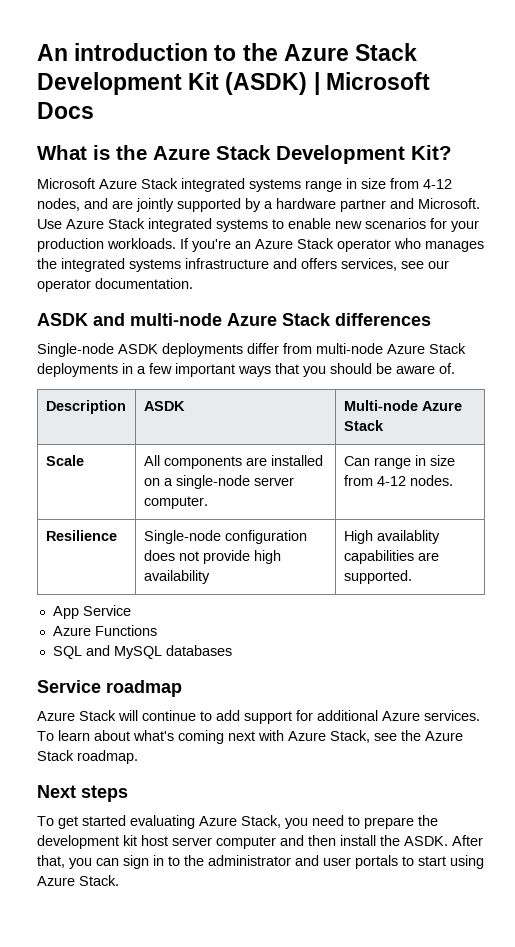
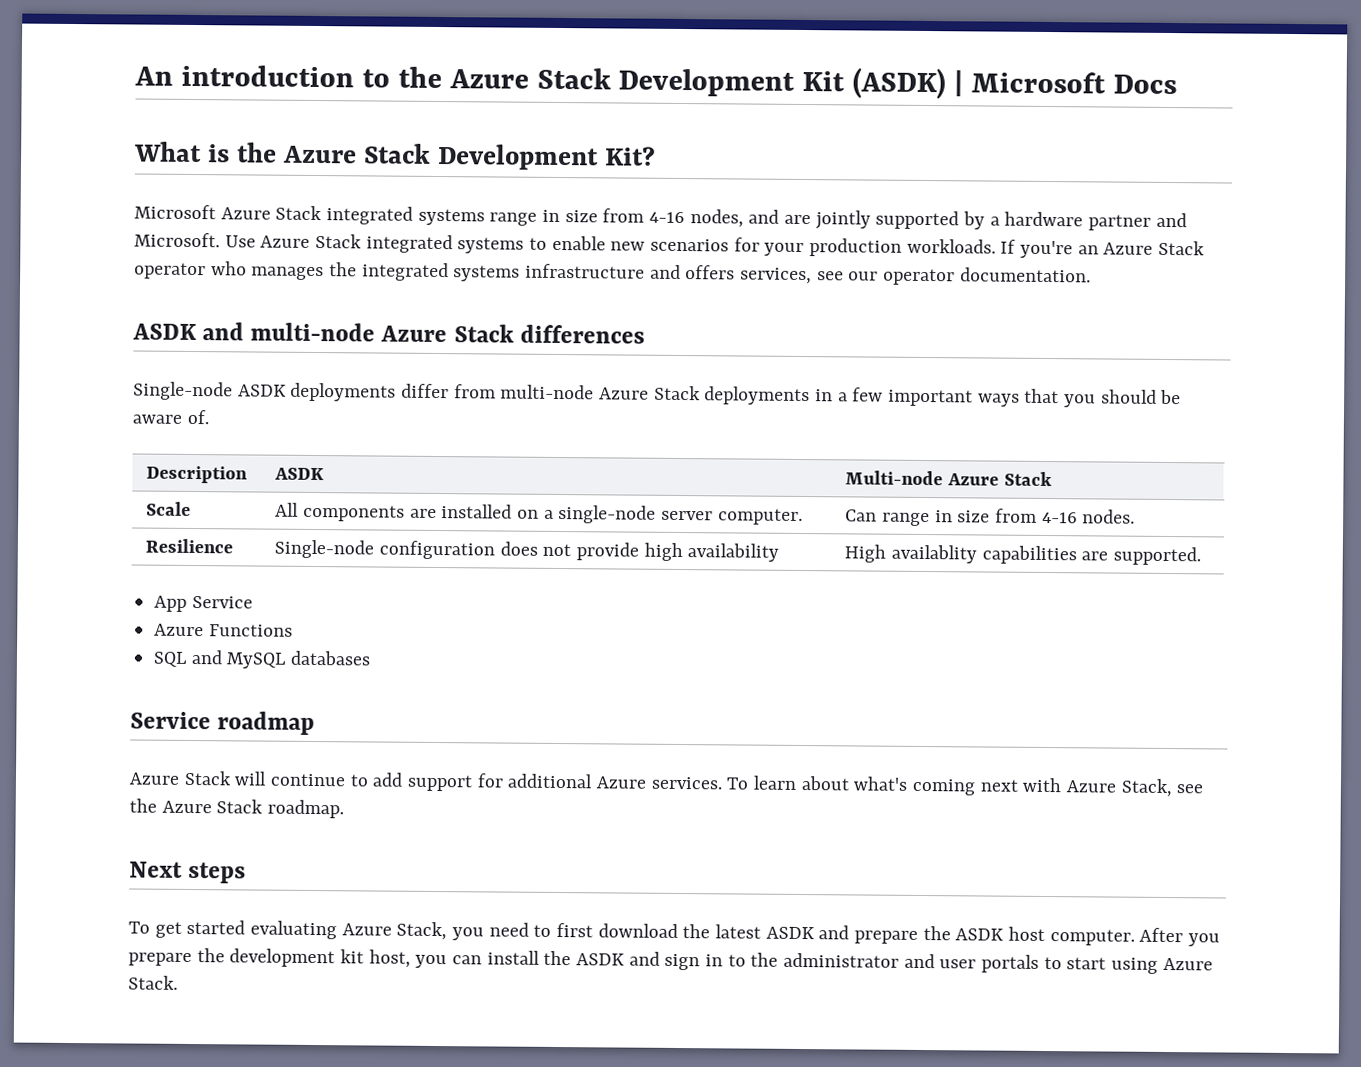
[423,179,452,189] 4-12 -> [649,211,686,224] 4-16
[376,476,406,486] 4-12 -> [1041,511,1078,524] 4-16
[364,815,438,829] [37,835,483,849] [37,855,119,869] prepare the development kit host server computer and then install the ASDK. After that, you can -> [556,922,1221,947] [128,948,660,969] first download the latest ASDK and prepare the ASDK host computer. After you prepare the development kit host, you can install the ASDK and

